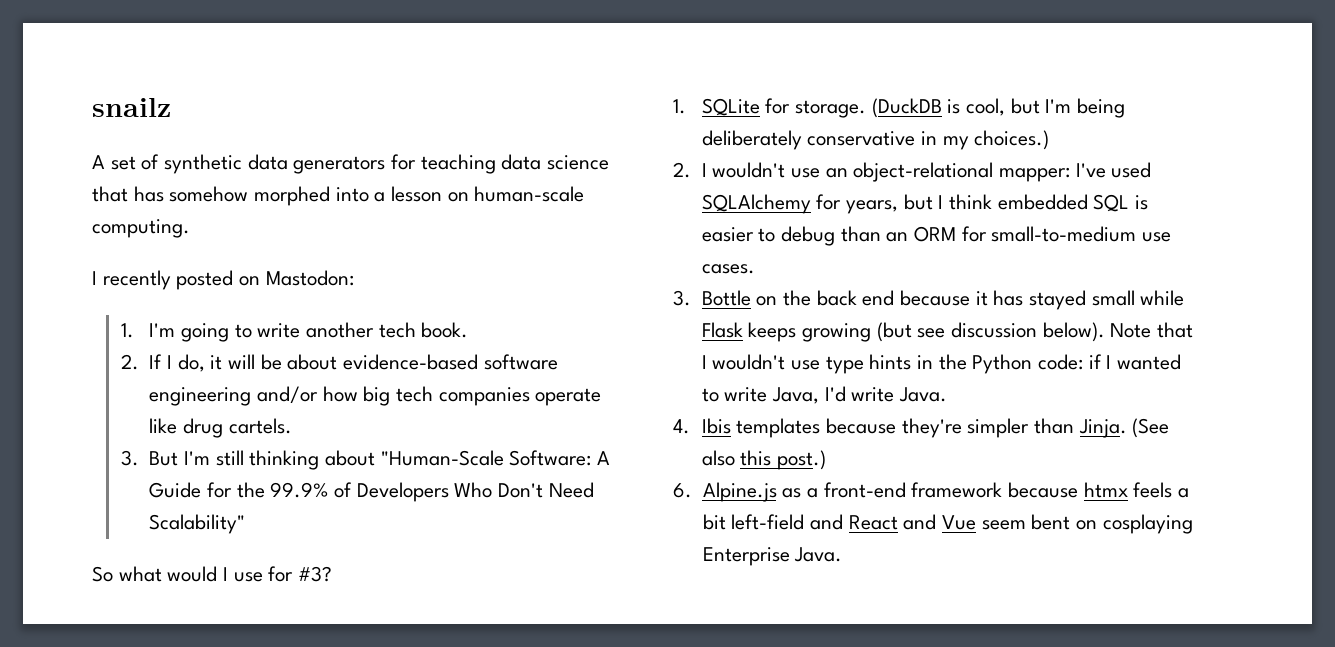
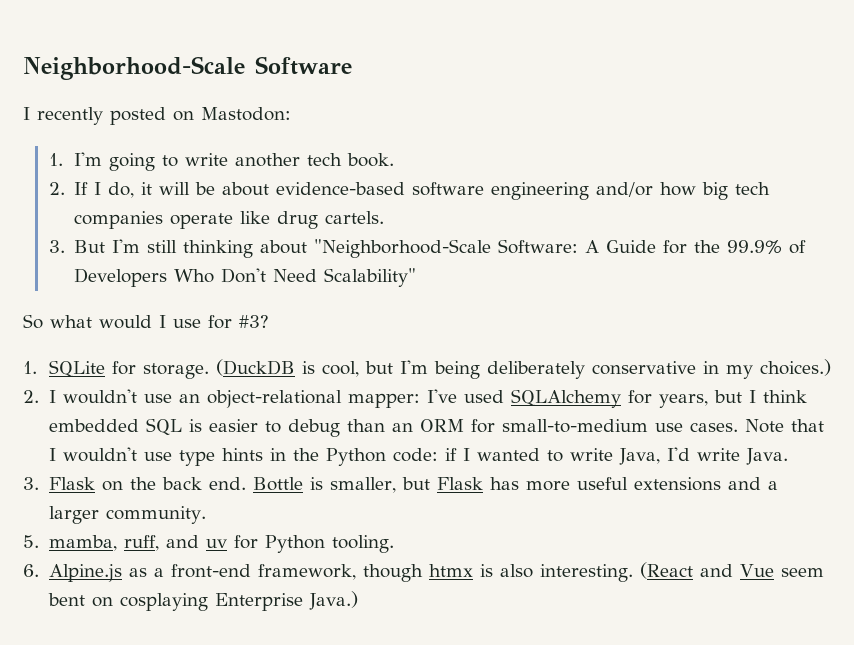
[92,98,171,117] [92,154,610,174] [92,186,585,206] [92,219,190,238] snailz // A set of synthetic data generators for teaching data science that has somehow morphed into a lesson on human-scale computing. -> [23,56,352,80] Neighborhood-Scale Software
[380,450,504,466] "Human-Scale -> [314,239,492,258] "Neighborhood-Scale
[673,290,1185,310] [701,322,1105,342] // 3. Bottle on the back end because it has stayed small while Flask keeps growing (but see discussion below). -> (738, 427) none
[673,418,1170,438] [701,450,826,470] 4. Ibis templates because they're simpler than Jinja. (See also this post.) -> [23,477,778,493] [48,506,206,524] [23,535,394,553] 3. Flask on the back end. Bottle is smaller, but Flask has more useful extensions and a larger community. // 5. mamba, ruff, and uv for Python tooling.
[911,482,1189,498] [702,514,898,530] framework because htmx feels a bit left-field and React -> [257,562,693,582] framework, though htmx is also interesting. (React
[794,547,843,562] Java. -> [308,591,358,610] Java.)

